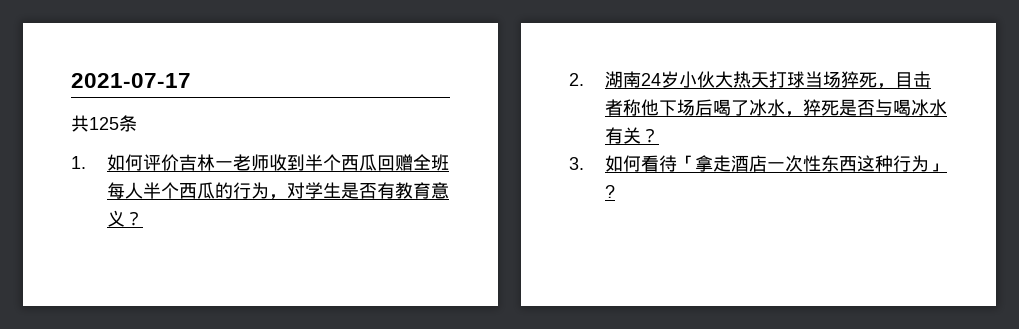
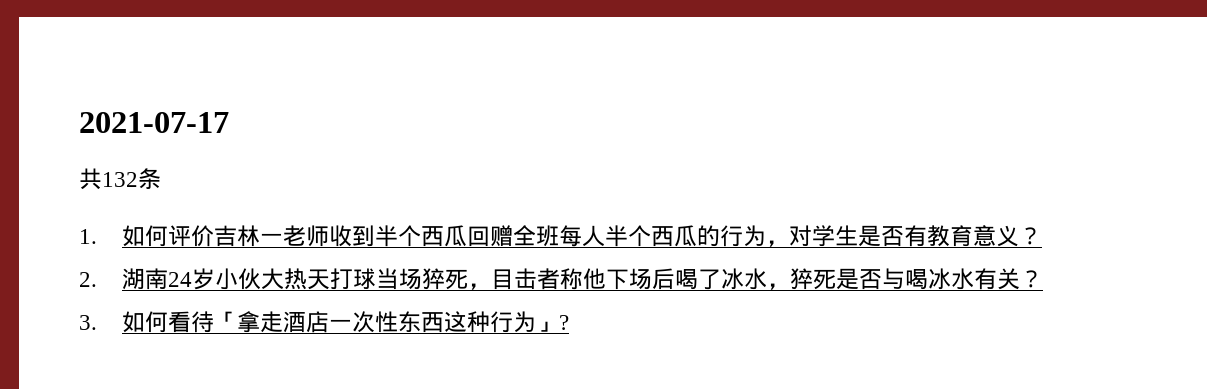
[89,117,119,130] 125 -> [102,172,138,187] 132

